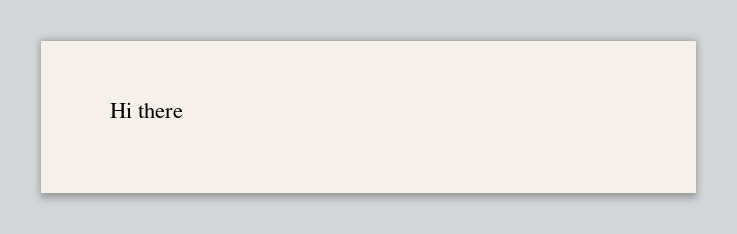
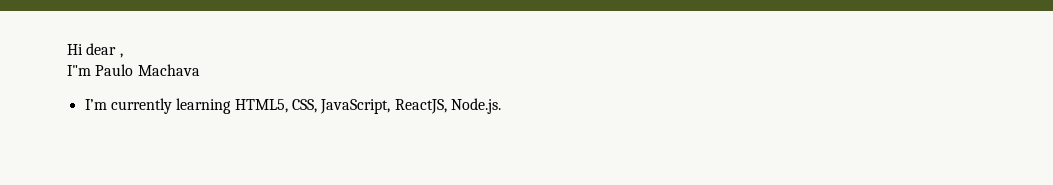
[138,102,184,118] there -> [86,43,123,58] [67,64,200,76] [84,98,501,114] dear , // I"m Paulo Machava // I’m currently learning HTML5, CSS, JavaScript, ReactJS, Node.js.

